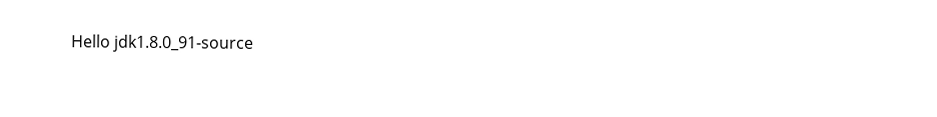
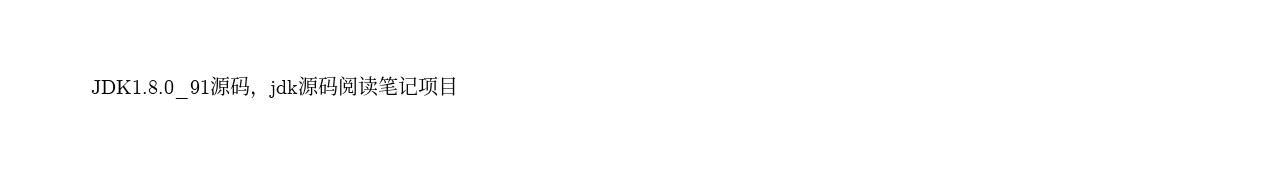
[71,34,255,53] Hello jdk1.8.0_91-source -> [90,76,458,99] JDK1.8.0_91源码，jdk源码阅读笔记项目

